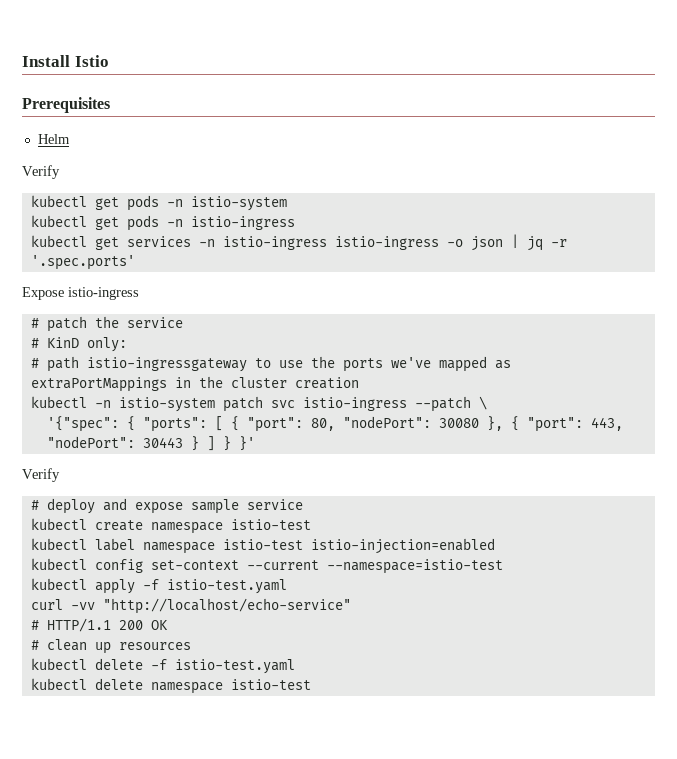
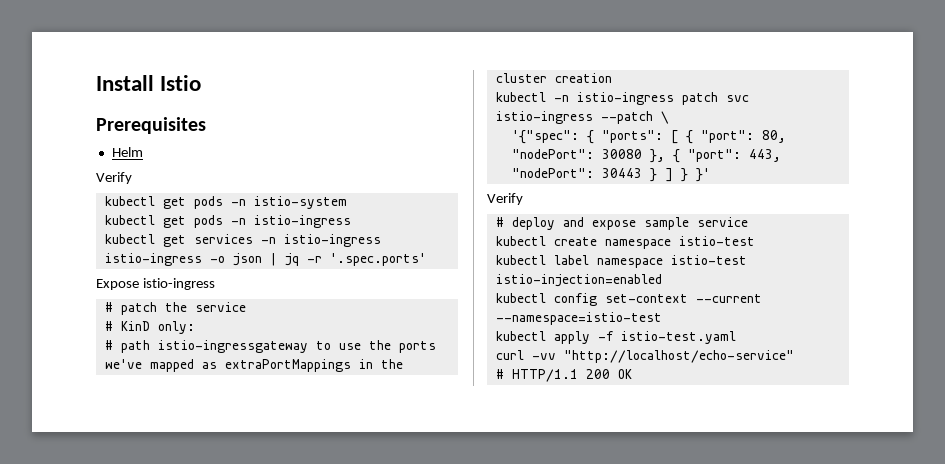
[118,397,215,412] istio-system -> [576,92,674,105] istio-ingress
[30,639,191,654] [30,658,295,674] [30,678,311,694] // # clean up resources // kubectl delete -f istio-test.yaml // kubectl delete namespace istio-test -> (632, 374) none

